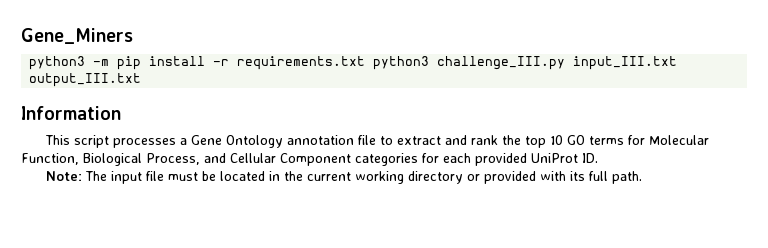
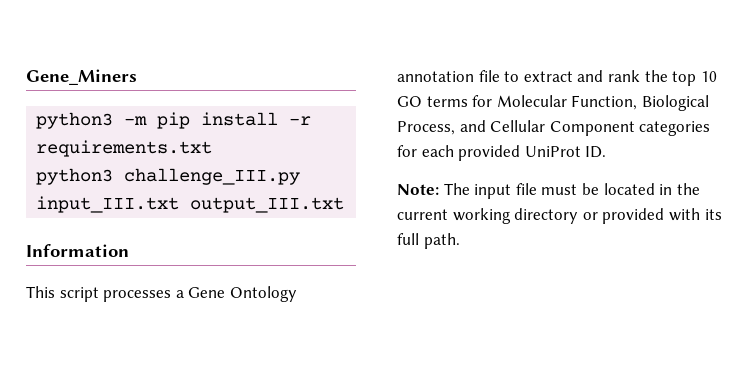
(366, 63) none -> (213, 148) //

